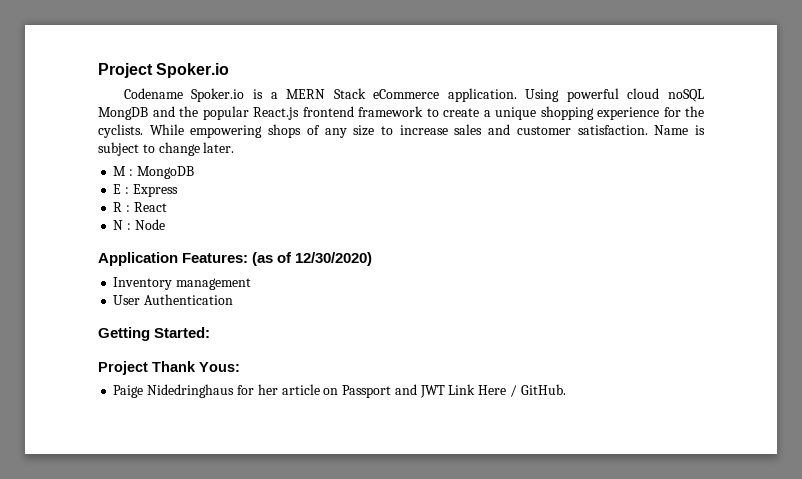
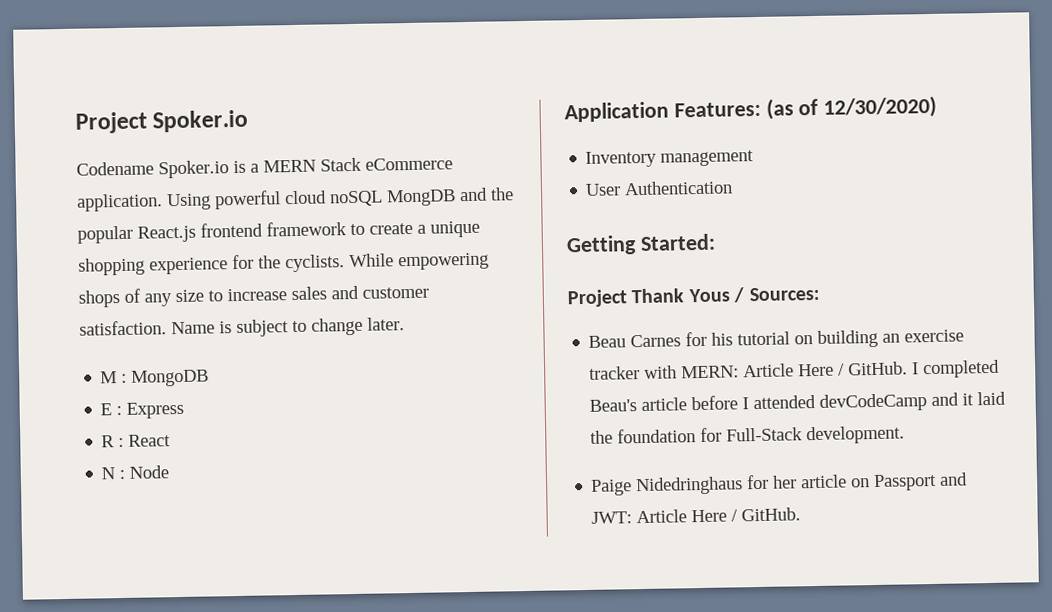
[199,362,240,372] Yous: -> [687,286,820,303] [588,329,965,348] [589,359,1001,380] [589,391,1007,412] [590,425,906,445] Yous / Sources: // Beau Carnes for his tutorial on building an exercise tracker with MERN: Article Here / GitHub. I completed Beau's article before I attended devCodeCamp and it laid the foundation for Full-Stack development.
[419,384,476,398] JWT Link -> [591,509,688,524] JWT: Article

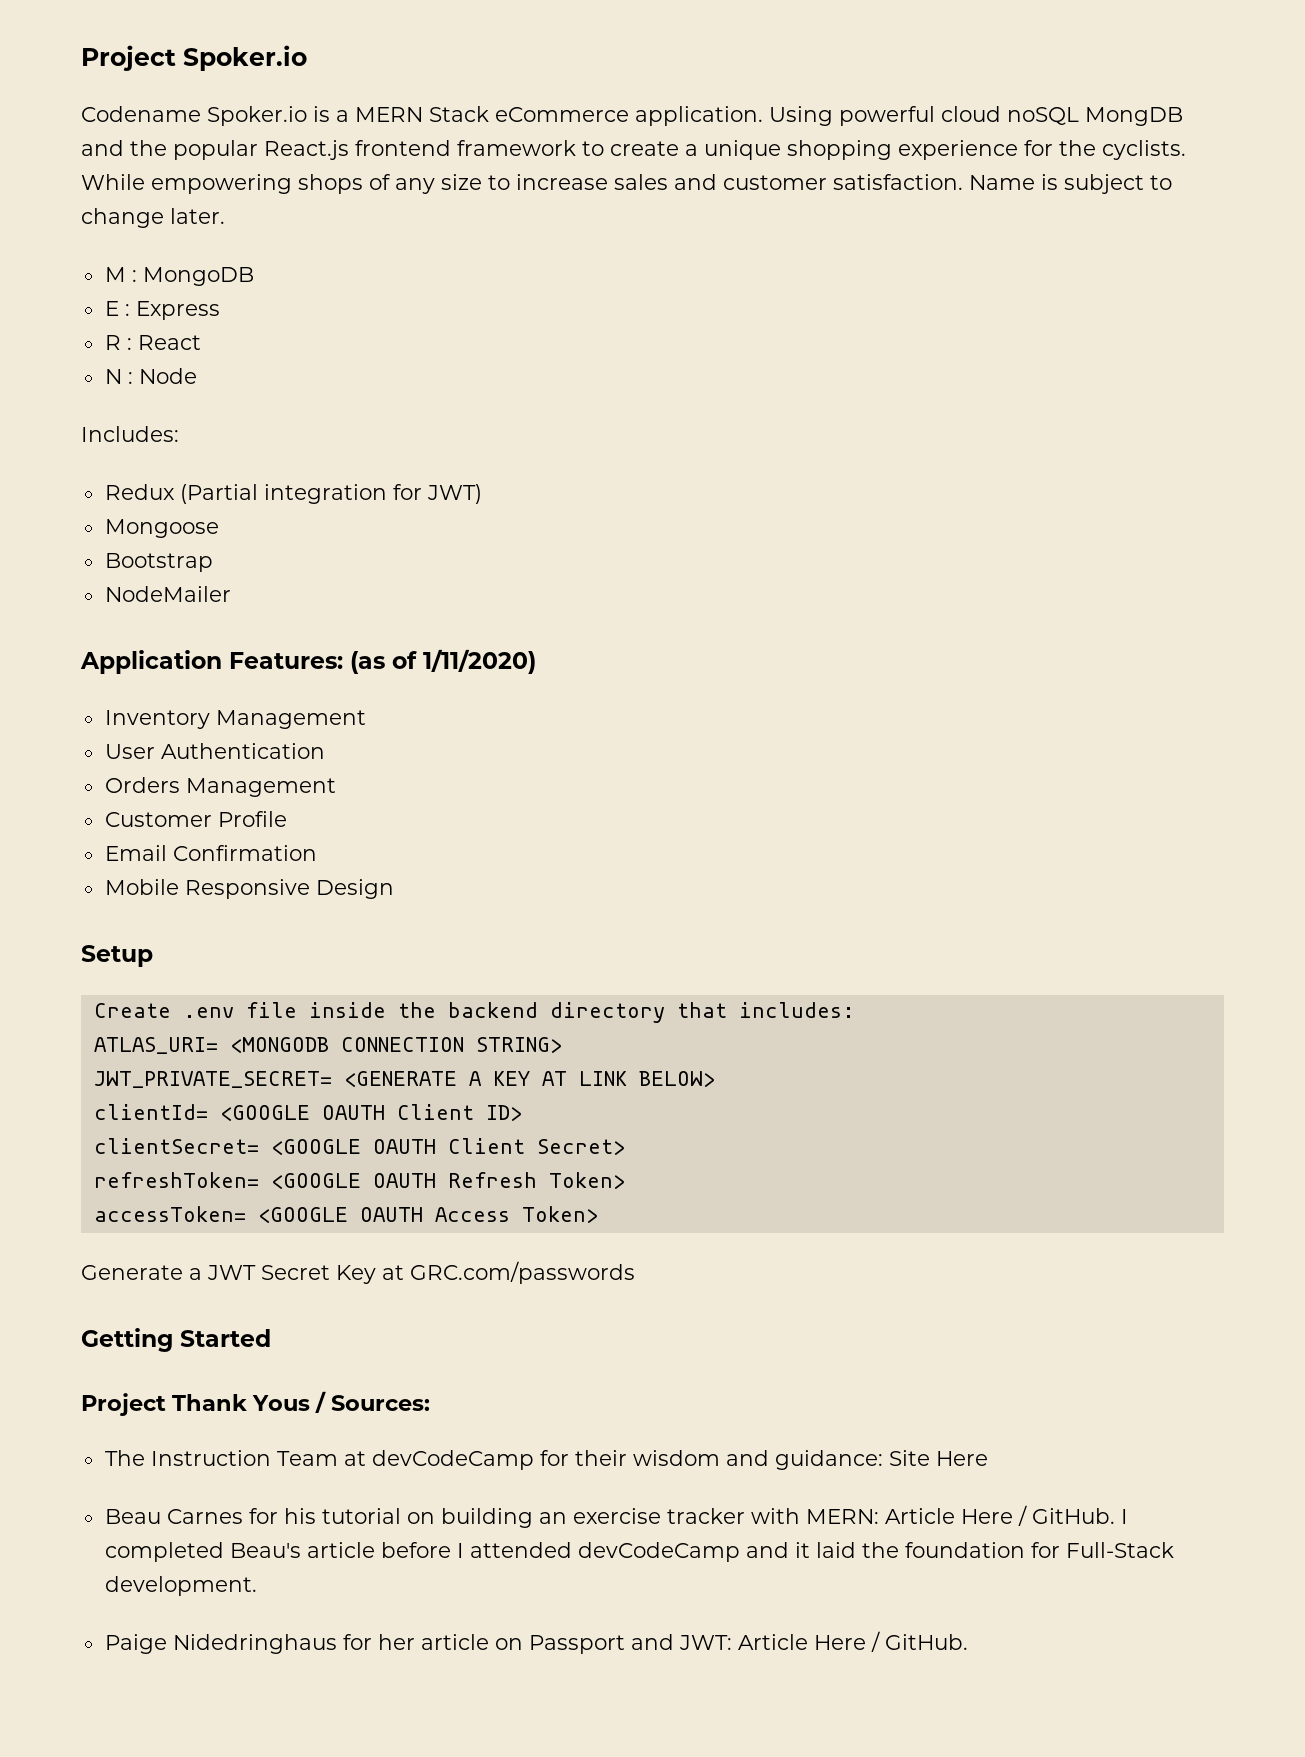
(170, 472) none -> [81,426,179,442] [104,484,482,504] [104,519,219,538] [104,553,213,572] [104,586,231,602] // Includes: // Redux (Partial integration for JWT) // Mongoose // Bootstrap // NodeMailer
[823,95,938,119] 12/30/2020) -> [423,649,536,674] 1/11/2020)
[660,150,755,167] management -> [215,710,366,729] Management
(734, 188) none -> [104,777,336,797] [104,811,287,827] [104,845,317,861] [104,879,394,899] [81,945,153,967] [93,1002,855,1023] [93,1037,562,1054] [93,1071,715,1088] [93,1104,522,1121] [93,1138,625,1155] [93,1172,625,1189] [93,1206,598,1223] [81,1261,635,1284] // Orders Management // Customer Profile // Email Confirmation // Mobile Responsive Design // Setup // Create .env file inside the backend directory that includes: // ATLAS_URI= <MONGODB CONNECTION STRING> // JWT_PRIVATE_SECRET= <GENERATE A KEY AT LINK BELOW> // clientId= <GOOGLE OAUTH Client ID> // clientSecret= <GOOGLE OAUTH Client Secret> // refreshToken= <GOOGLE OAUTH Refresh Token> // accessToken= <GOOGLE OAUTH Access Token> // Generate a JWT Secret Key at GRC.com/passwords
[639,233,716,252] Started: -> [180,1329,271,1347] Started
(820, 294) none -> [104,1450,988,1470] // The Instruction Team at devCodeCamp for their wisdom and guidance: Site Here

